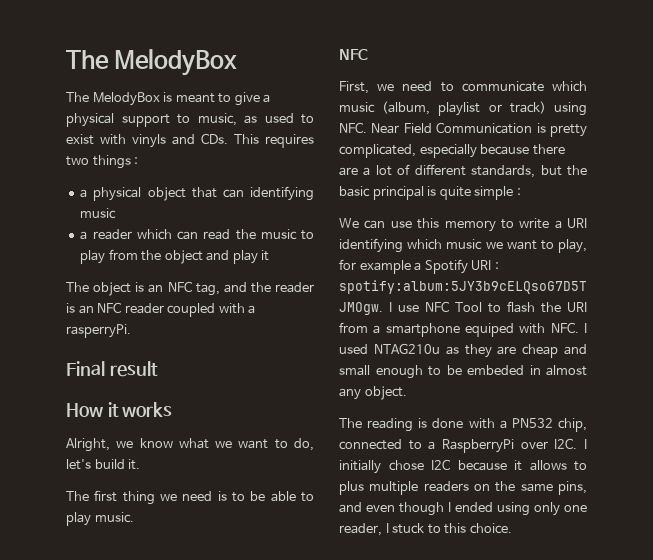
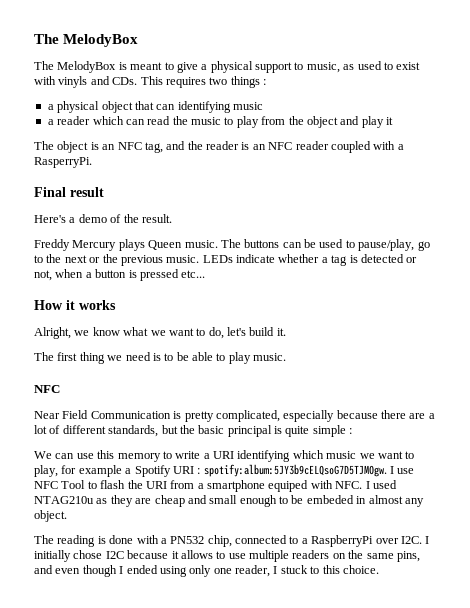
[66,324,131,338] rasperryPi. -> [34,157,92,168] RasperryPi.
(158, 369) none -> [34,214,172,223] [34,239,430,251] [34,254,418,266] [34,269,206,281] // Here's a demo of the result. // Freddy Mercury plays Queen music. The buttons can be used to pause/play, go to the next or the previous music. LEDs indicate whether a tag is detected or not, when a button is pressed etc...
[339,81,587,94] [339,101,587,116] [339,122,367,133] First, we need to communicate which music (album, playlist or track) using NFC. -> (60, 389) none
[339,481,364,495] plus -> [228,553,246,559] use

